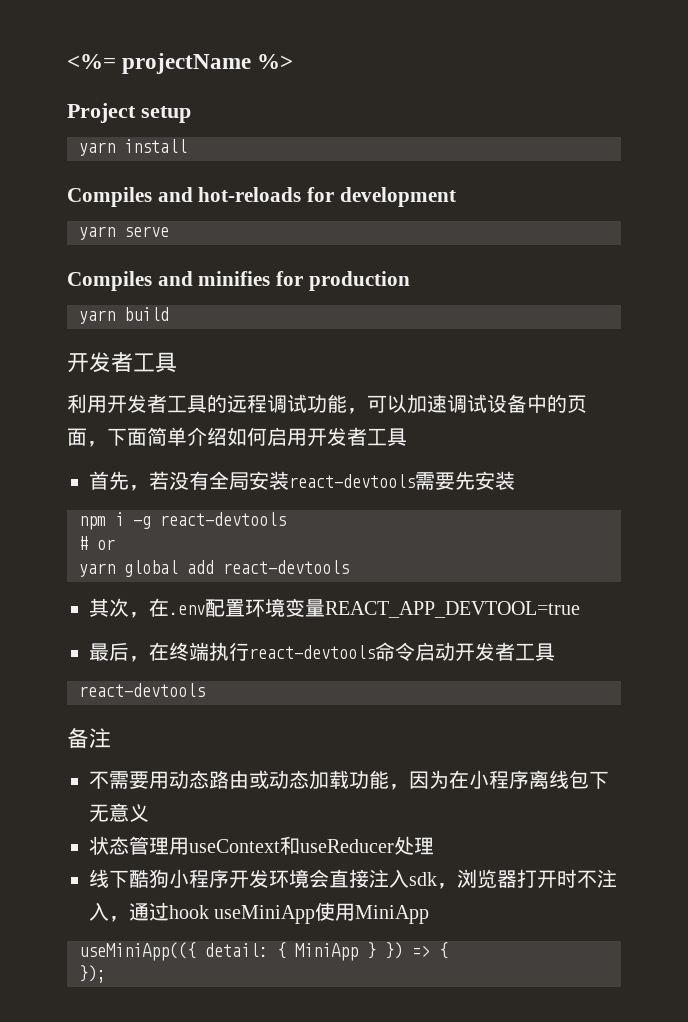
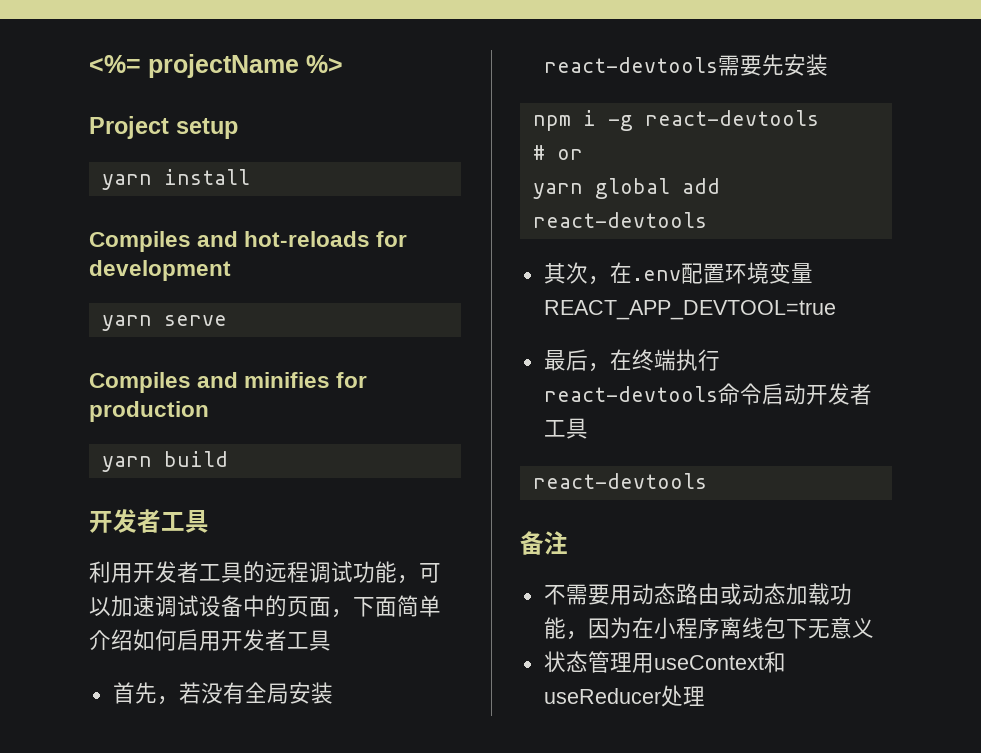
[89,869,617,889] [89,902,430,924] [79,942,448,961] [79,965,106,983] // 线下酷狗小程序开发环境会直接注入sdk，浏览器打开时不注入，通过hook useMiniApp使用MiniApp // useMiniApp(({ detail: { MiniApp } }) => { // }); -> (705, 696) none

